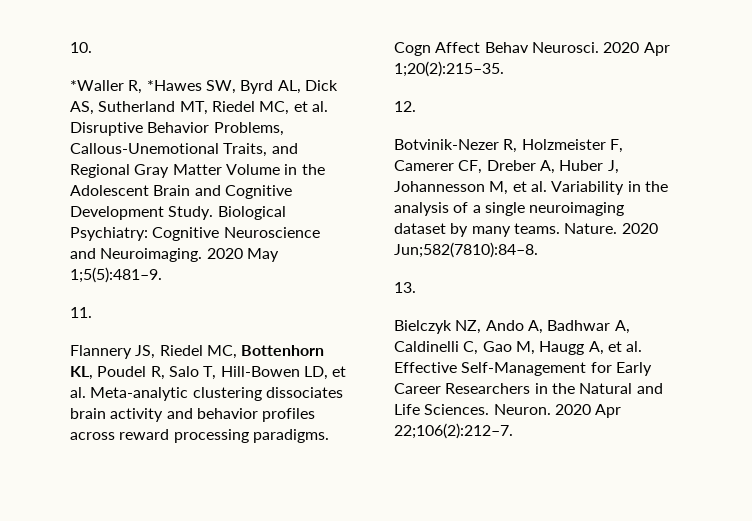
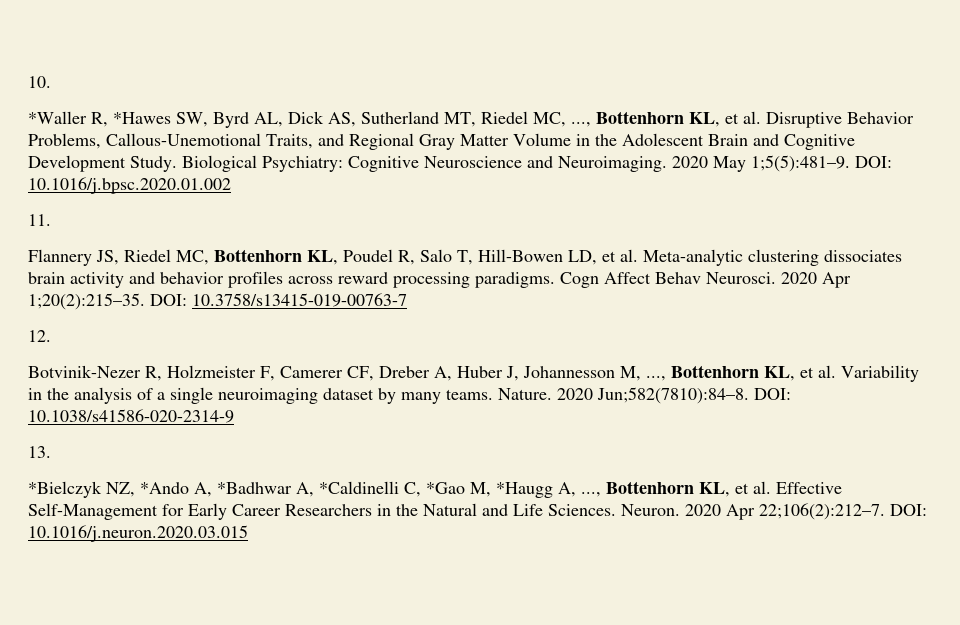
(290, 108) none -> [571,111,720,127] ..., Bottenhorn KL,
(162, 275) none -> [855,156,892,168] [28,177,231,194] DOI: 10.1016/j.bpsc.2020.01.002
(504, 69) none -> [150,293,407,307] DOI: 10.3758/s13415-019-00763-7
(509, 188) none -> [646,365,795,381] ..., Bottenhorn KL,
(538, 250) none -> [754,388,791,400] [28,409,234,423] DOI: 10.1038/s41586-020-2314-9
[394,320,630,334] [394,341,604,355] Bielczyk NZ, Ando A, Badhwar A, Caldinelli C, Gao M, Haugg A, -> [28,481,730,498] *Bielczyk NZ, *Ando A, *Badhwar A, *Caldinelli C, *Gao M, *Haugg A, ..., Bottenhorn KL,
(513, 431) none -> [890,504,927,516] [28,525,248,542] DOI: 10.1016/j.neuron.2020.03.015

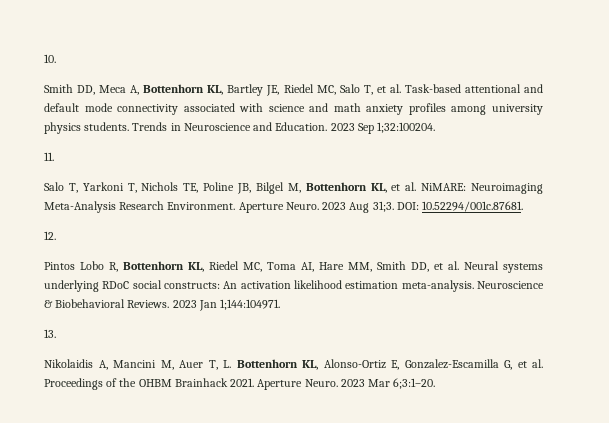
[28,111,914,128] [28,133,855,150] [28,155,892,172] [28,177,231,194] [28,214,51,226] [28,249,902,266] [28,271,851,288] [28,293,407,310] [28,330,51,342] [28,365,919,382] [28,387,791,404] [28,409,234,423] [28,446,51,458] [28,481,842,498] [28,503,927,520] [28,525,248,542] *Waller R, *Hawes SW, Byrd AL, Dick AS, Sutherland MT, Riedel MC, ..., Bottenhorn KL, et al. Disruptive Behavior Problems, Callous-Unemotional Traits, and Regional Gray Matter Volume in the Adolescent Brain and Cognitive Development Study. Biological Psychiatry: Cognitive Neuroscience and Neuroimaging. 2020 May 1;5(5):481–9. DOI: 10.1016/j.bpsc.2020.01.002 // 11. // Flannery JS, Riedel MC, Bottenhorn KL, Poudel R, Salo T, Hill-Bowen LD, et al. Meta-analytic clustering dissociates brain activity and behavior profiles across reward processing paradigms. Cogn Affect Behav Neurosci. 2020 Apr 1;20(2):215–35. DOI: 10.3758/s13415-019-00763-7 // 12. // Botvinik-Nezer R, Holzmeister F, Camerer CF, Dreber A, Huber J, Johannesson M, ..., Bottenhorn KL, et al. Variability in the analysis of a single neuroimaging dataset by many teams. Nature. 2020 Jun;582(7810):84–8. DOI: 10.1038/s41586-020-2314-9 // 13. // *Bielczyk NZ, *Ando A, *Badhwar A, *Caldinelli C, *Gao M, *Haugg A, ..., Bottenhorn KL, et al. Effective Self-Management for Early Career Researchers in the Natural and Life Sciences. Neuron. 2020 Apr 22;106(2):212–7. DOI: 10.1016/j.neuron.2020.03.015 -> [44,84,543,96] [44,103,544,115] [44,122,436,134] [44,152,54,161] [44,182,543,194] [44,201,524,213] [44,231,56,240] [44,261,543,273] [44,280,544,292] [44,299,281,311] [44,329,56,338] [44,359,543,370] [44,378,436,390] Smith DD, Meca A, Bottenhorn KL, Bartley JE, Riedel MC, Salo T, et al. Task-based attentional and default mode connectivity associated with science and math anxiety profiles among university physics students. Trends in Neuroscience and Education. 2023 Sep 1;32:100204. // 11. // Salo T, Yarkoni T, Nichols TE, Poline JB, Bilgel M, Bottenhorn KL, et al. NiMARE: Neuroimaging Meta-Analysis Research Environment. Aperture Neuro. 2023 Aug 31;3. DOI: 10.52294/001c.87681. // 12. // Pintos Lobo R, Bottenhorn KL, Riedel MC, Toma AI, Hare MM, Smith DD, et al. Neural systems underlying RDoC social constructs: An activation likelihood estimation meta-analysis. Neuroscience & Biobehavioral Reviews. 2023 Jan 1;144:104971. // 13. // Nikolaidis A, Mancini M, Auer T, L. Bottenhorn KL, Alonso-Ortiz E, Gonzalez-Escamilla G, et al. Proceedings of the OHBM Brainhack 2021. Aperture Neuro. 2023 Mar 6;3:1–20.

